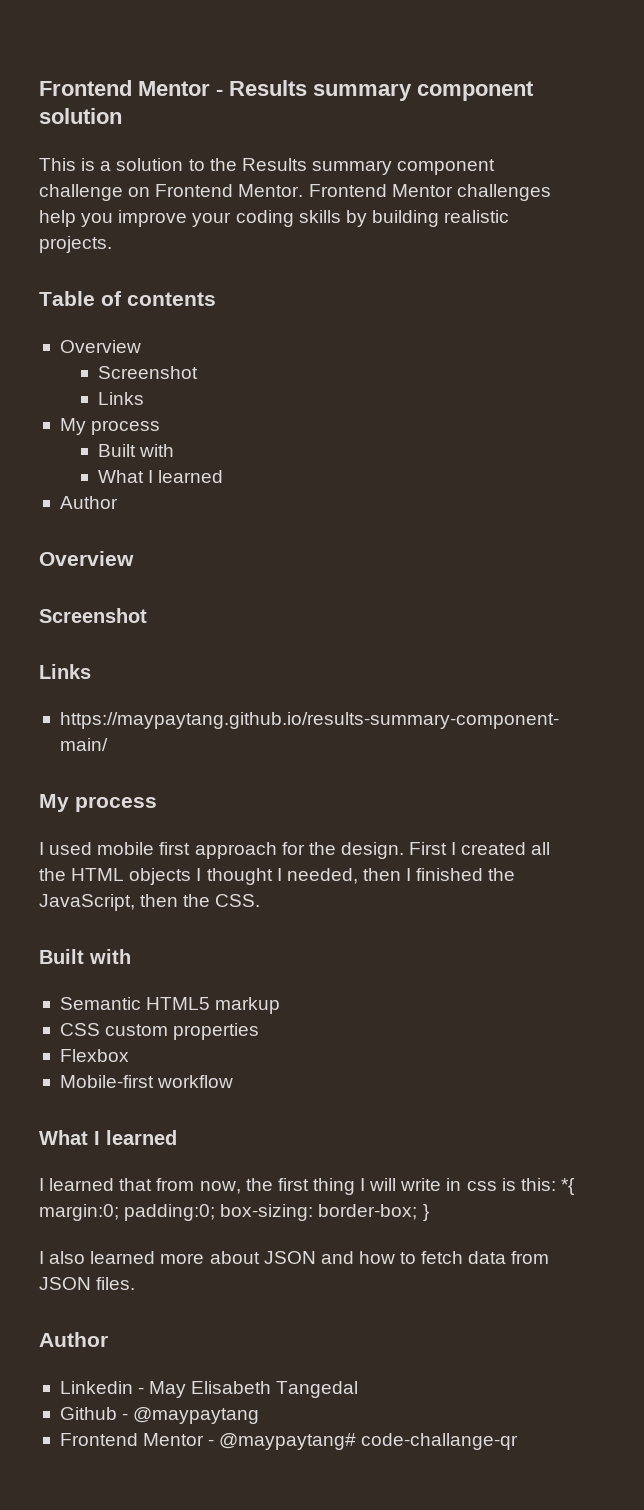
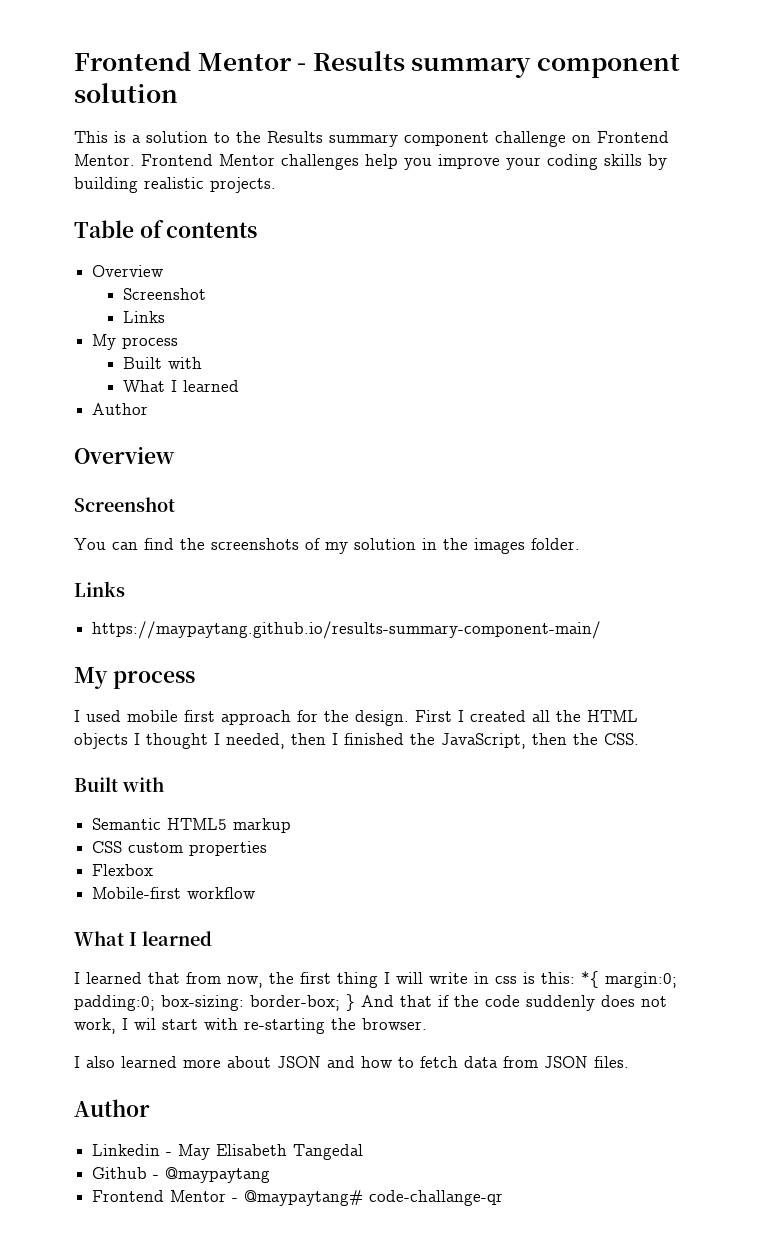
(147, 615) none -> [74,538,580,554] // You can find the screenshots of my solution in the images folder.
(429, 1212) none -> [361,995,667,1011] [74,1018,427,1034] And that if the code suddenly does not work, I wil start with re-starting the browser.

